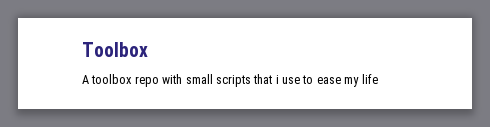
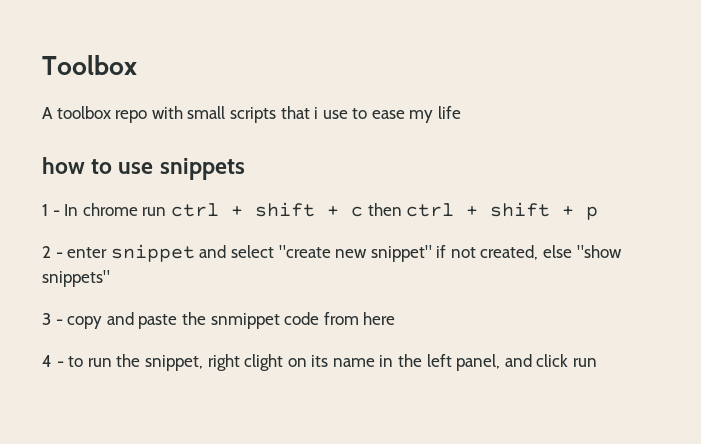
(378, 79) none -> [42,157,245,180] [42,202,599,220] [42,244,622,262] [42,270,110,287] [42,312,396,329] [42,354,598,371] // how to use snippets // 1 - In chrome run ctrl + shift + c then ctrl + shift + p // 2 - enter snippet and select "create new snippet" if not created, else "show snippets" // 3 - copy and paste the snmippet code from here // 4 - to run the snippet, right clight on its name in the left panel, and click run

